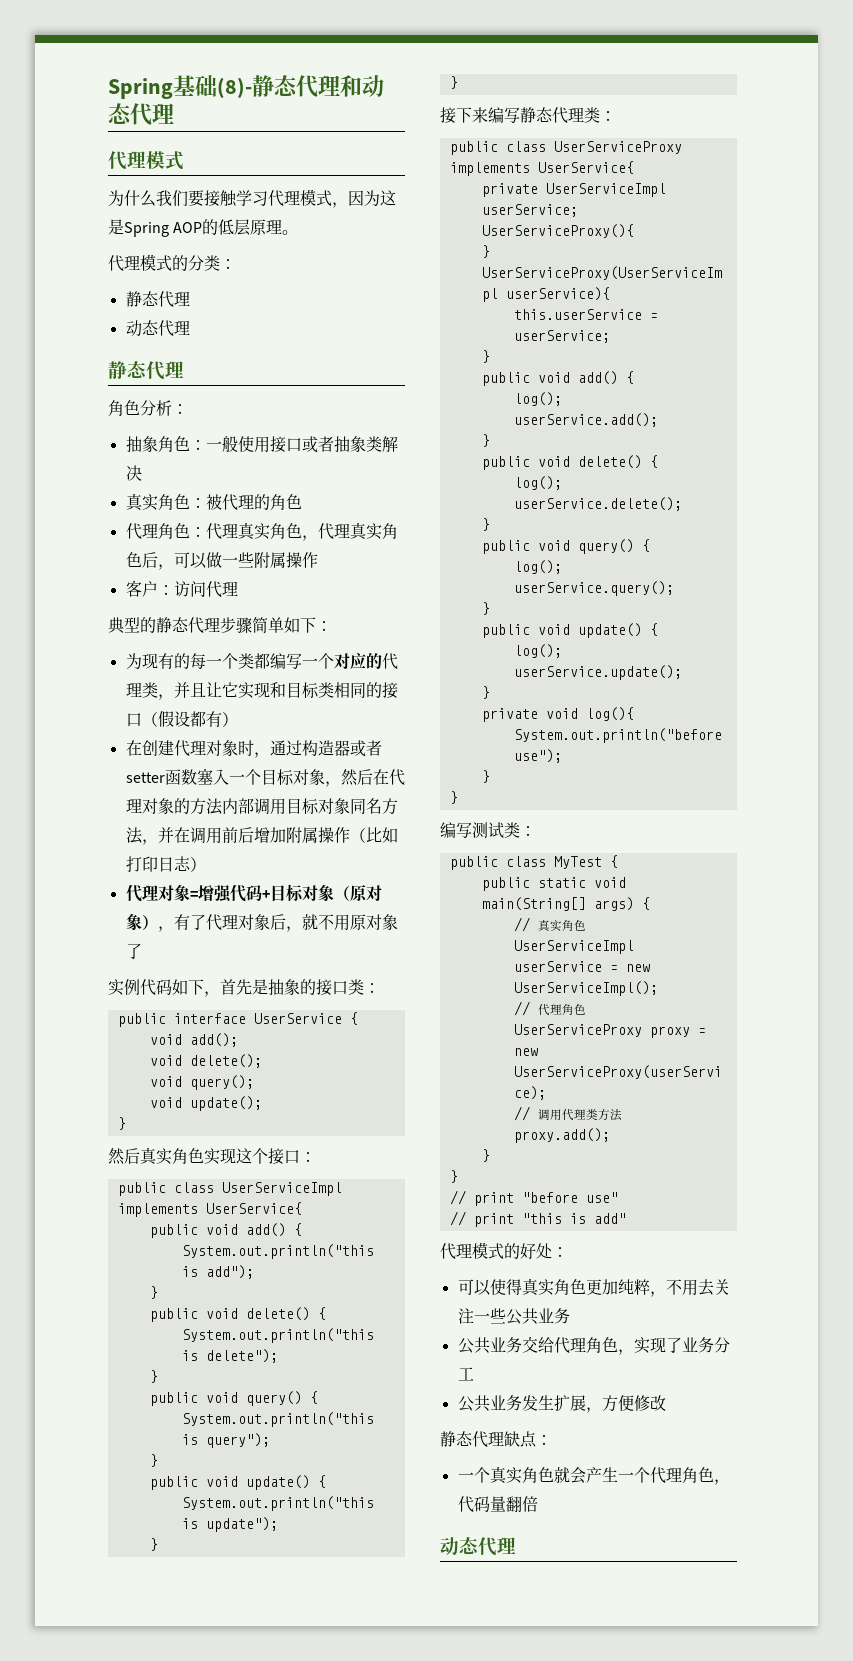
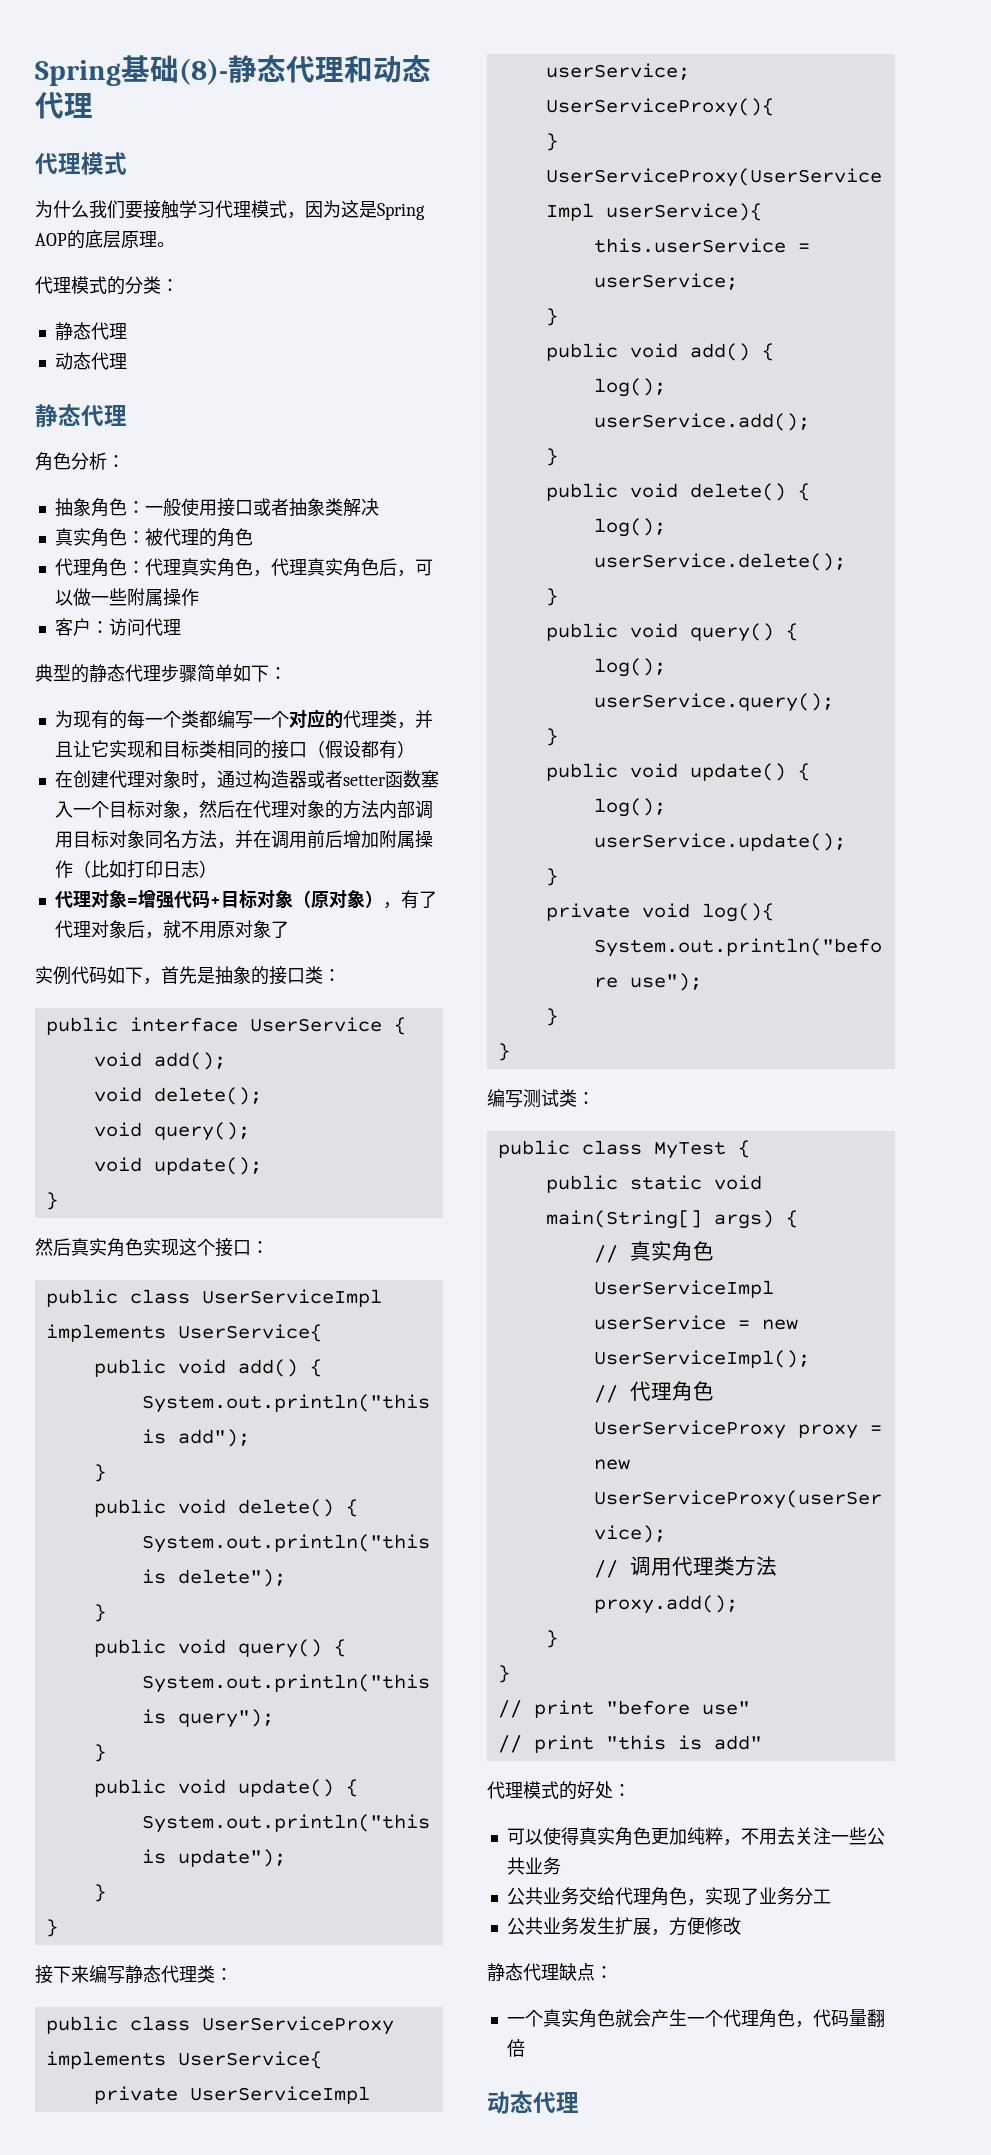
[218,219,235,235] 低 -> [85,230,103,248] 底

